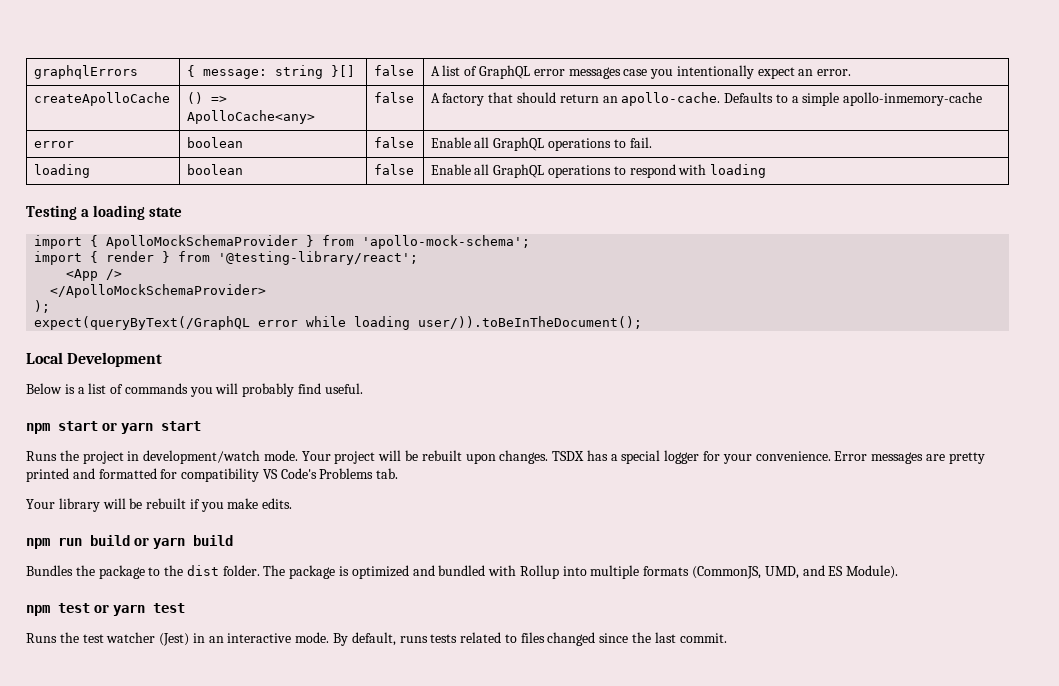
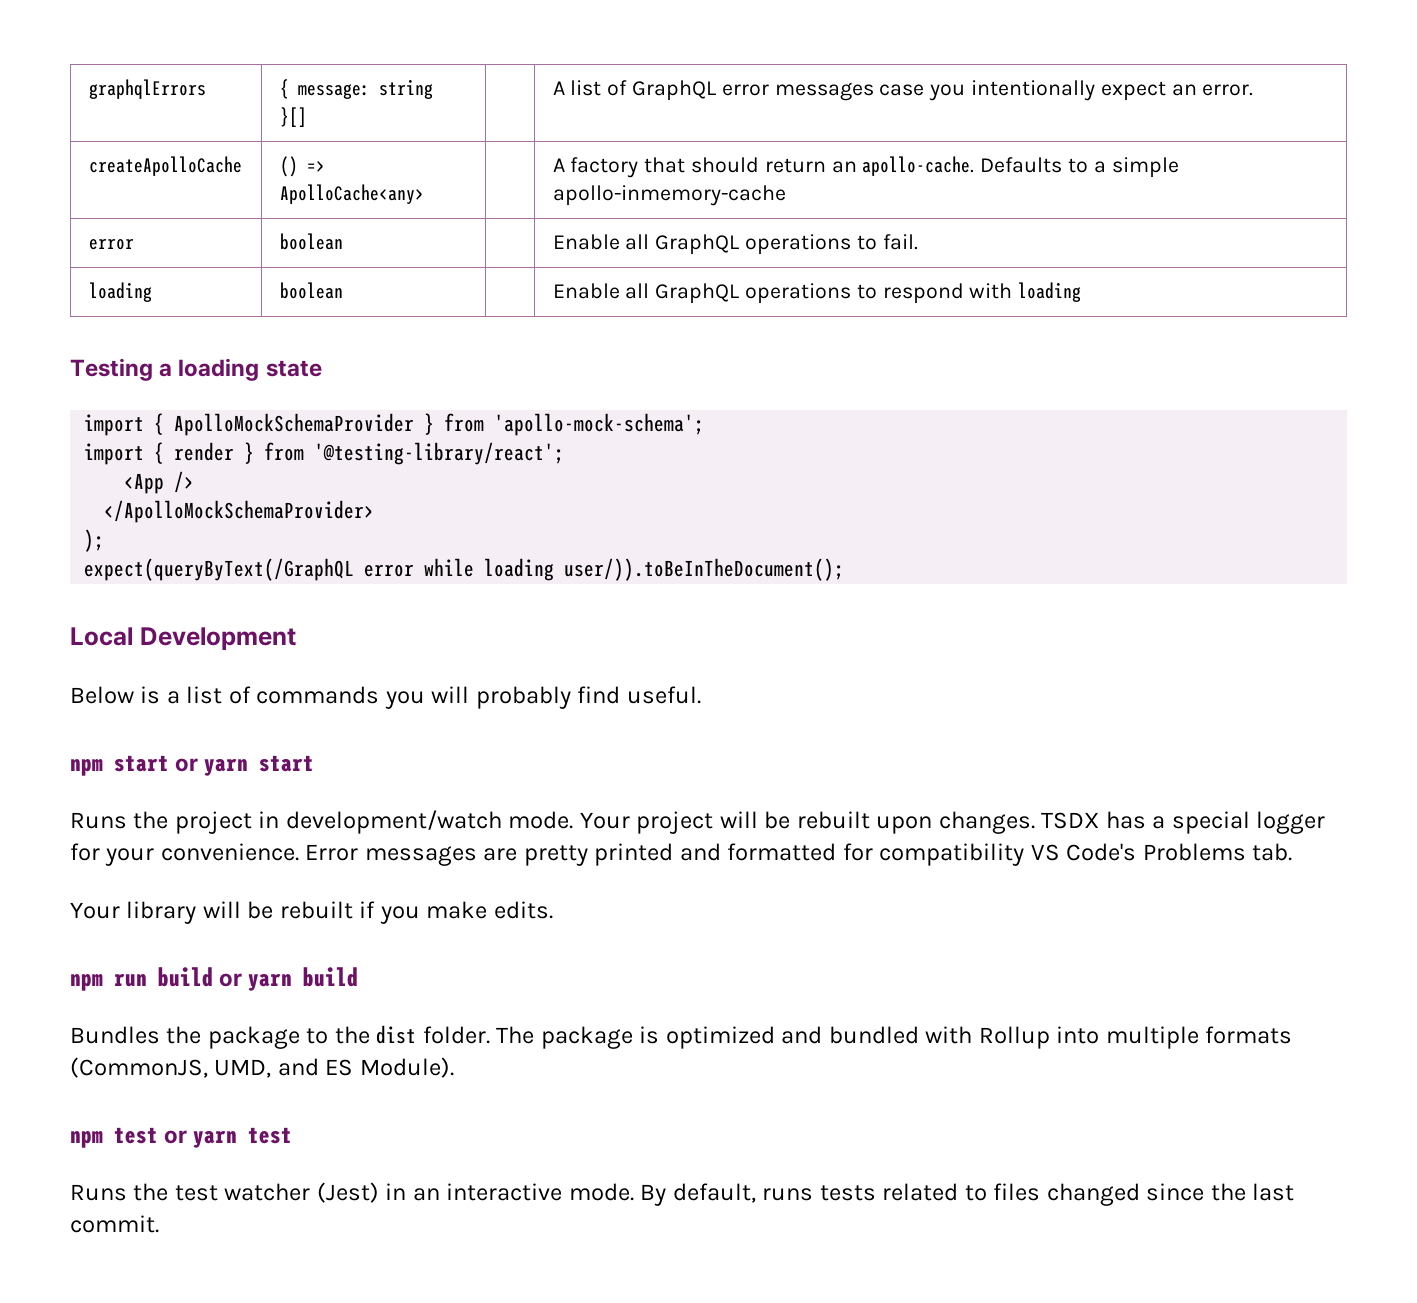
[373,65,414,76] false -> (307, 117) none
[373,92,414,103] false -> (424, 194) none
[373,137,414,148] false -> (343, 241) none
[373,164,414,175] false -> (343, 290) none

